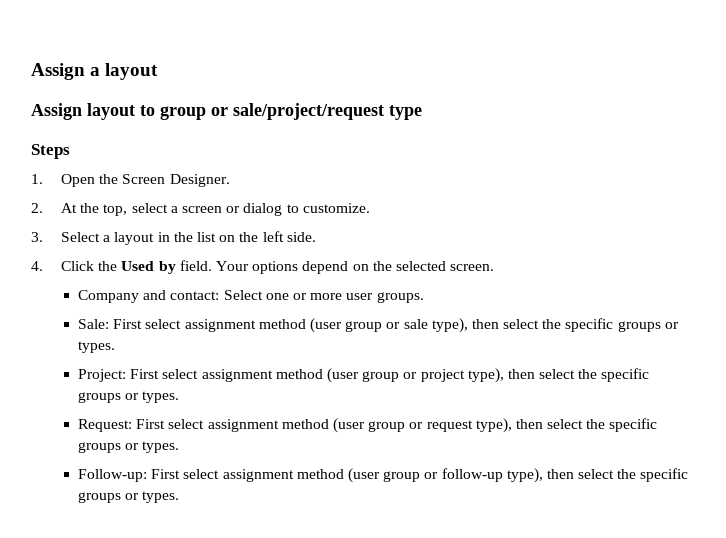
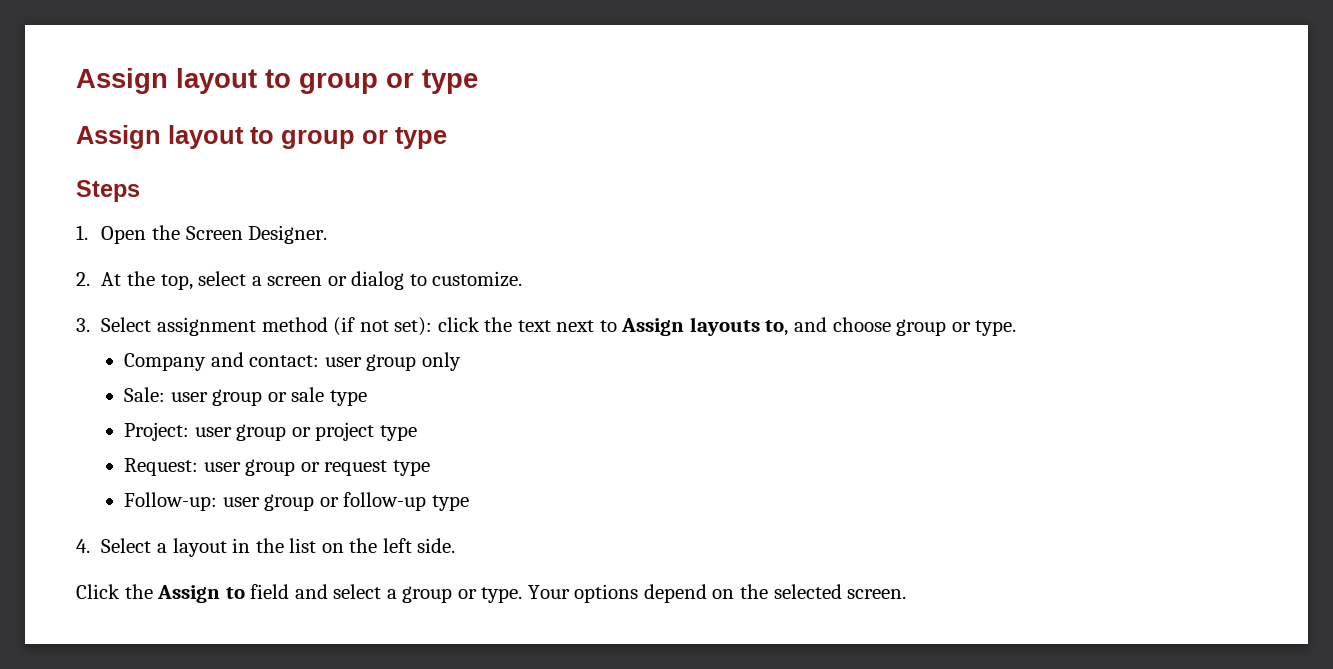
[31,63,159,80] [31,103,384,120] Assign a layout // Assign layout to group or sale/project/request -> [76,68,478,94] [76,125,388,149] Assign layout to group or type // Assign layout to group or
(101, 237) none -> [157,317,1017,336] [124,352,461,371] [124,387,367,406] [124,422,417,441] [124,458,430,476] [124,492,469,511] [76,538,152,553] assignment method (if not set): click the text next to Assign layouts to, and choose group or type. // Company and contact: user group only // Sale: user group or sale type // Project: user group or project type // Request: user group or request type // Follow-up: user group or follow-up type // 4. Select
[31,261,43,271] 4. -> (456, 545) none
[121,260,212,274] Used by field. -> [157,584,523,603] Assign to field and select a group or type.
[78,290,424,303] [78,318,679,333] [78,341,116,353] [78,368,650,383] [78,391,180,403] [78,418,658,433] [78,441,180,453] [78,468,689,483] [78,491,180,503] // Company and contact: Select one or more user groups. // Sale: First select assignment method (user group or sale type), then select the specific groups or types. // Project: First select assignment method (user group or project type), then select the specific groups or types. // Request: First select assignment method (user group or request type), then select the specific groups or types. // Follow-up: First select assignment method (user group or follow-up type), then select the specific groups or types. -> (907, 594) none

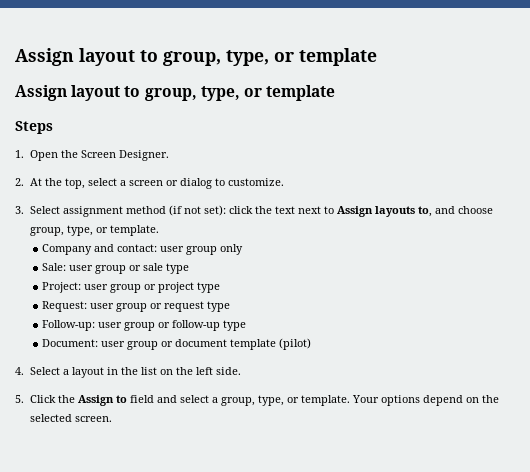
[76,68,478,94] [76,125,447,149] Assign layout to group or type // Assign layout to group or type -> [15,48,377,66] [15,85,336,101] Assign layout to group, type, or template // Assign layout to group, type, or template
[896,319,1017,336] group or type. -> [30,225,160,236] group, type, or template.
(469, 503) none -> [42,338,312,350] // Document: user group or document template (pilot)
(456, 545) none -> [15,395,24,403] 5.
[402,586,523,603] group or type. -> [221,395,351,406] group, type, or template.

